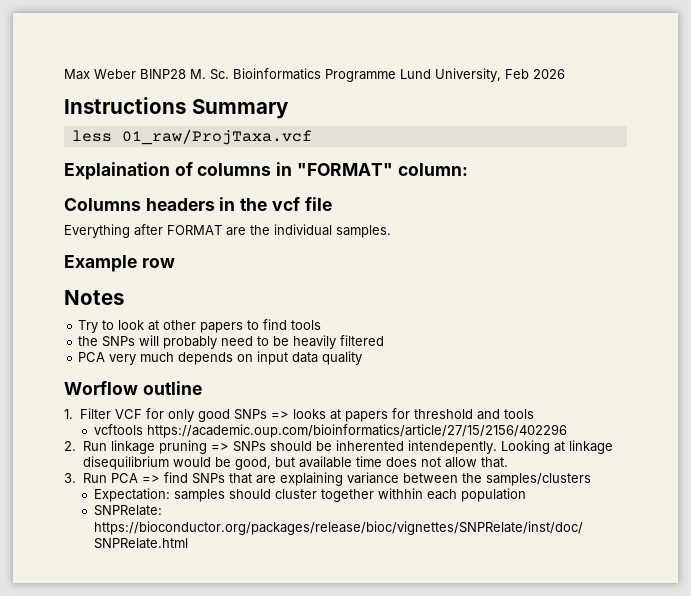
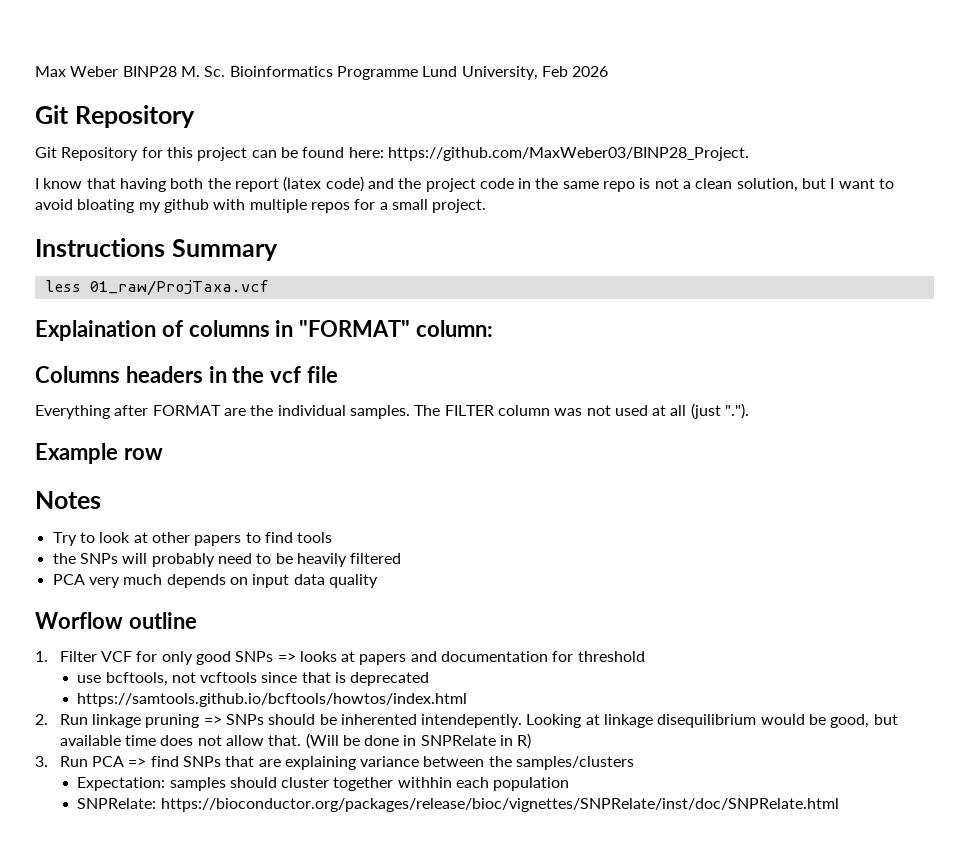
(565, 74) none -> [35,105,195,128] [35,147,749,161] [35,176,895,192] [35,199,487,213] // Git Repository // Git Repository for this project can be found here: https://github.com/MaxWeber03/BINP28_Project. // I know that having both the report (latex code) and the project code in the same repo is not a clean solution, but I want to avoid bloating my github with multiple repos for a small project.
(391, 231) none -> [414,403,750,419] The FILTER column was not used at all (just ".").
(388, 416) none -> [410,651,549,662] and documentation
[476,409,534,420] [94,424,568,438] and tools // vcftools https://academic.oup.com/bioinformatics/article/27/15/2156/402296 -> [77,672,430,686] [77,693,468,707] // use bcftools, not vcftools since that is deprecated // https://samtools.github.io/bcftools/howtos/index.html
(508, 462) none -> [305,733,532,749] (Will be done in SNPRelate in R)

